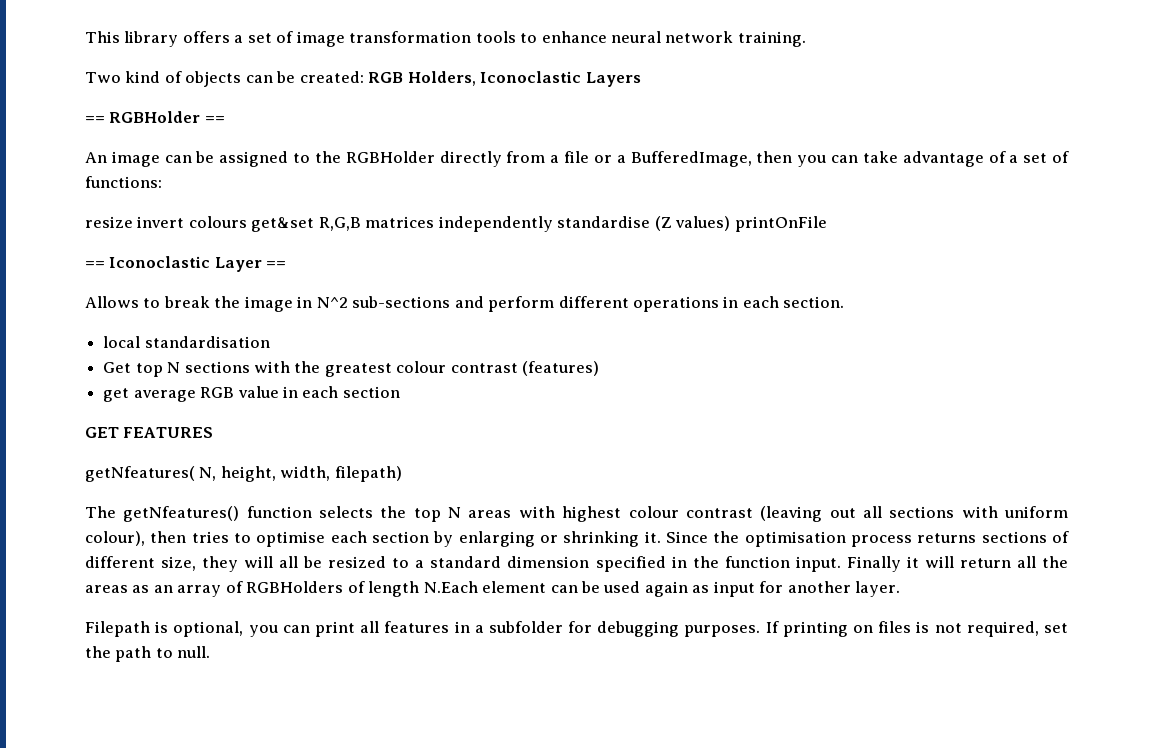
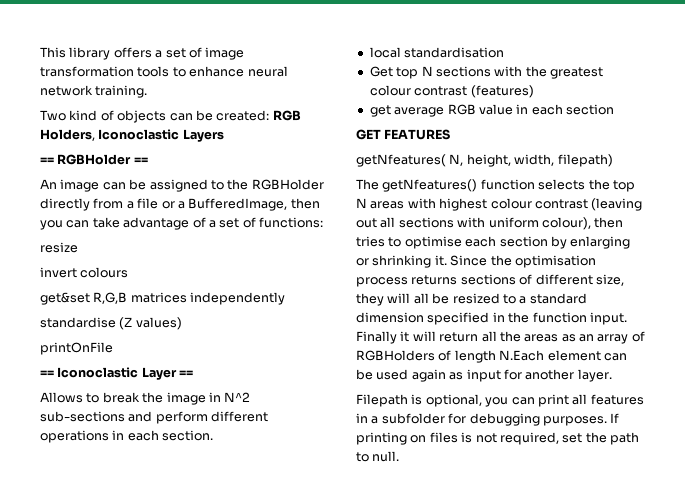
(133, 222) none -> (78, 247) //
(247, 222) none -> (129, 272) //
(553, 224) none -> (286, 298) //
(731, 223) none -> (182, 323) //

